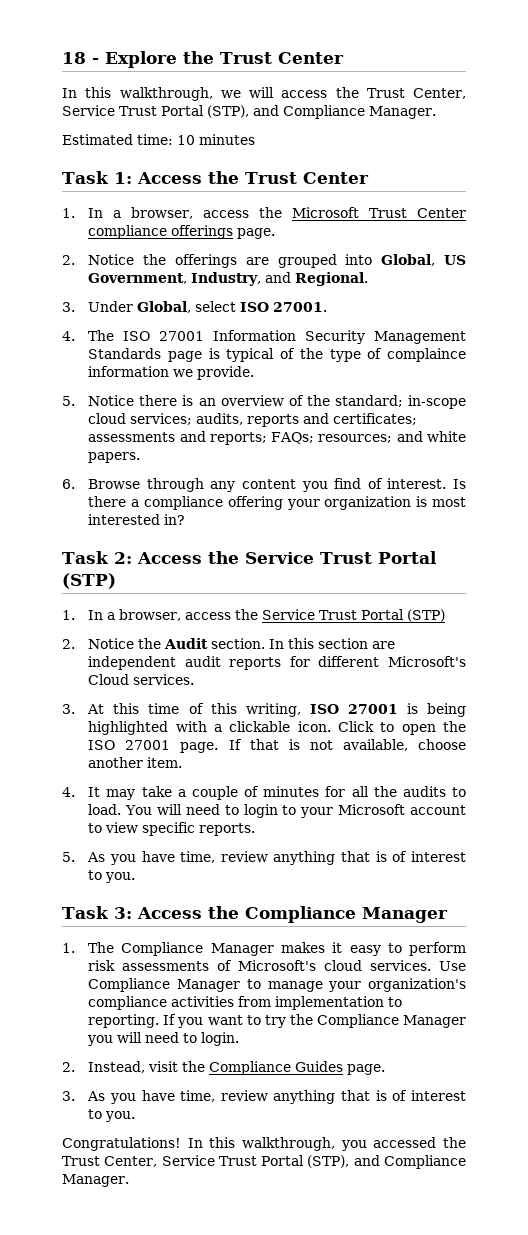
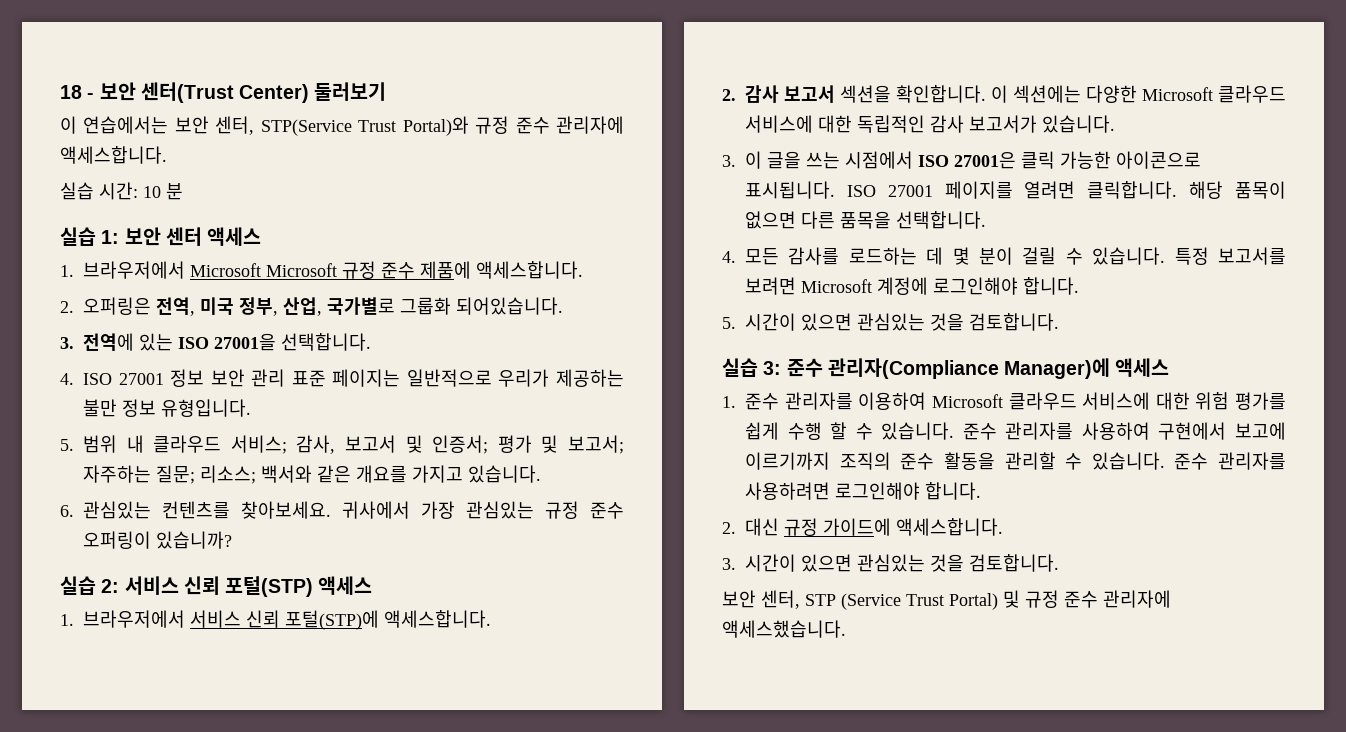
[105,51,344,68] [62,87,467,101] [62,105,436,119] [62,134,255,145] [62,171,369,184] [62,207,466,219] [88,225,276,239] [62,254,466,268] [88,272,369,286] [62,301,328,313] [62,330,466,344] [88,348,466,362] [88,366,255,380] [62,395,466,409] [88,413,418,427] [88,431,466,445] [88,452,141,463] [62,478,466,492] [88,496,466,510] [88,514,186,525] [62,551,437,564] [62,573,116,589] [62,609,446,622] [62,638,396,649] [88,656,466,670] [88,674,195,685] [62,703,466,717] [88,721,466,735] [88,739,466,753] [88,757,183,768] [62,786,466,800] [88,804,466,818] [88,822,256,836] [62,851,466,865] [88,870,136,883] [62,906,448,923] [62,942,466,956] [88,960,466,971] [88,978,466,992] [88,996,403,1010] [88,1014,466,1028] [87,1032,240,1046] [62,1061,386,1075] [62,1090,466,1104] [88,1109,136,1122] [62,1137,467,1151] [62,1155,466,1169] [62,1174,129,1187] Explore the Trust Center // In this walkthrough, we will access the Trust Center, Service Trust Portal (STP), and Compliance Manager. // Estimated time: 10 minutes // Task 1: Access the Trust Center // 1. In a browser, access the Microsoft Trust Center compliance offerings page. // 2. Notice the offerings are grouped into Global, US Government, Industry, and Regional. // 3. Under Global, select ISO 27001. // 4. The ISO 27001 Information Security Management Standards page is typical of the type of complaince information we provide. // 5. Notice there is an overview of the standard; in-scope cloud services; audits, reports and certificates; assessments and reports; FAQs; resources; and white papers. // 6. Browse through any content you find of interest. Is there a compliance offering your organization is most interested in? // Task 2: Access the Service Trust Portal (STP) // 1. In a browser, access the Service Trust Portal (STP) // 2. Notice the Audit section. In this section are independent audit reports for different Microsoft's Cloud services. // 3. At this time of this writing, ISO 27001 is being highlighted with a clickable icon. Click to open the ISO 27001 page. If that is not available, choose another item. // 4. It may take a couple of minutes for all the audits to load. You will need to login to your Microsoft account to view specific reports. // 5. As you have time, review anything that is of interest to you. // Task 3: Access the Compliance Manager // 1. The Compliance Manager makes it easy to perform risk assessments of Microsoft's cloud services. Use Compliance Manager to manage your organization's compliance activities from implementation to reporting. If you want to try the Compliance Manager you will need to login. // 2. Instead, visit the Compliance Guides page. // 3. As you have time, review anything that is of interest to you. // Congratulations! In this walkthrough, you accessed the Trust Center, Service Trust Portal (STP), and Compliance Manager. -> [99,82,387,103] [60,116,625,136] [60,146,167,164] [60,182,183,200] [60,227,262,246] [60,261,583,279] [60,297,563,316] [60,333,371,351] [60,369,624,387] [83,399,251,417] [60,435,625,454] [83,465,541,484] [60,501,624,519] [83,531,232,549] [60,576,373,597] [60,610,491,630] [722,85,1286,103] [745,115,1115,133] [722,151,1201,169] [745,181,1286,199] [745,211,986,229] [722,247,1286,265] [745,277,1079,295] [722,313,1059,331] [722,358,1170,379] [722,392,1286,410] [745,422,1286,440] [745,452,1286,470] [745,482,981,500] [722,518,1003,536] [722,554,1059,572] [722,590,1171,610] [722,620,846,638] 보안 센터(Trust Center) 둘러보기 // 이 연습에서는 보안 센터, STP(Service Trust Portal)와 규정 준수 관리자에 액세스합니다. // 실습 시간: 10 분 // 실습 1: 보안 센터 액세스 // 1. 브라우저에서 Microsoft Microsoft 규정 준수 제품에 액세스합니다. // 2. 오퍼링은 전역, 미국 정부, 산업, 국가별로 그룹화 되어있습니다. // 3. 전역에 있는 ISO 27001을 선택합니다. // 4. ISO 27001 정보 보안 관리 표준 페이지는 일반적으로 우리가 제공하는 불만 정보 유형입니다. // 5. 범위 내 클라우드 서비스; 감사, 보고서 및 인증서; 평가 및 보고서; 자주하는 질문; 리소스; 백서와 같은 개요를 가지고 있습니다. // 6. 관심있는 컨텐츠를 찾아보세요. 귀사에서 가장 관심있는 규정 준수 오퍼링이 있습니까? // 실습 2: 서비스 신뢰 포털(STP) 액세스 // 1. 브라우저에서 서비스 신뢰 포털(STP)에 액세스합니다. // 2. 감사 보고서 섹션을 확인합니다. 이 섹션에는 다양한 Microsoft 클라우드 서비스에 대한 독립적인 감사 보고서가 있습니다. // 3. 이 글을 쓰는 시점에서 ISO 27001은 클릭 가능한 아이콘으로 표시됩니다. ISO 27001 페이지를 열려면 클릭합니다. 해당 품목이 없으면 다른 품목을 선택합니다. // 4. 모든 감사를 로드하는 데 몇 분이 걸릴 수 있습니다. 특정 보고서를 보려면 Microsoft 계정에 로그인해야 합니다. // 5. 시간이 있으면 관심있는 것을 검토합니다. // 실습 3: 준수 관리자(Compliance Manager)에 액세스 // 1. 준수 관리자를 이용하여 Microsoft 클라우드 서비스에 대한 위험 평가를 쉽게 수행 할 수 있습니다. 준수 관리자를 사용하여 구현에서 보고에 이르기까지 조직의 준수 활동을 관리할 수 있습니다. 준수 관리자를 사용하려면 로그인해야 합니다. // 2. 대신 규정 가이드에 액세스합니다. // 3. 시간이 있으면 관심있는 것을 검토합니다. // 보안 센터, STP (Service Trust Portal) 및 규정 준수 관리자에 액세스했습니다.

